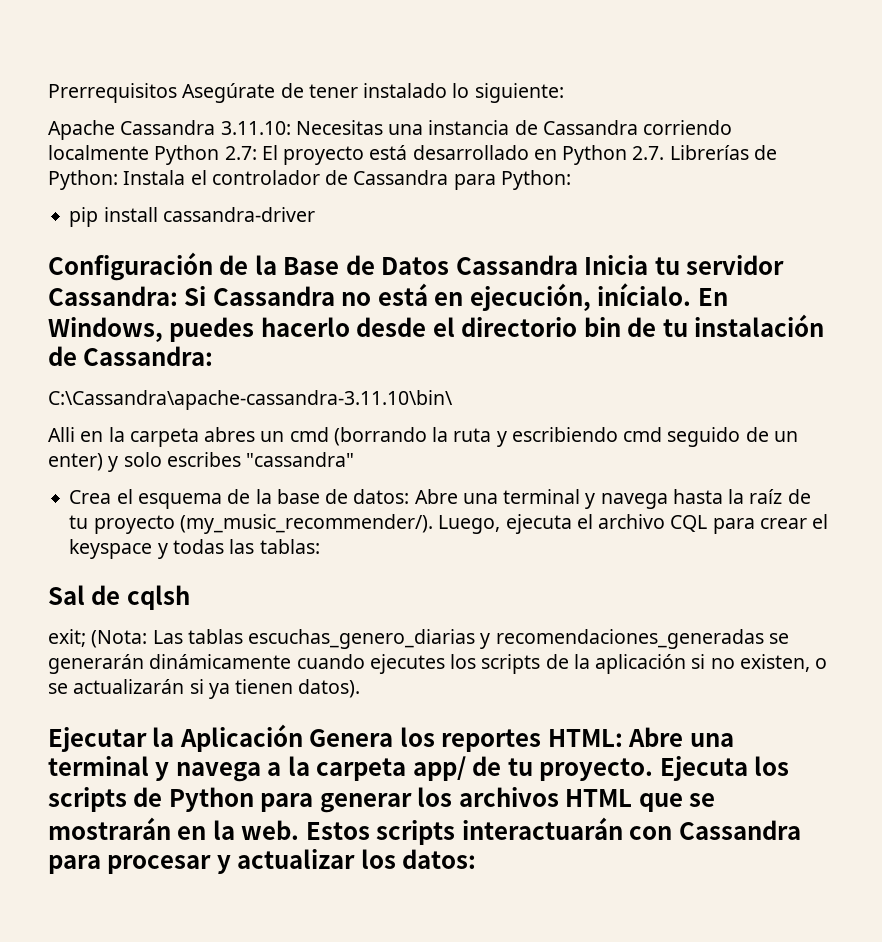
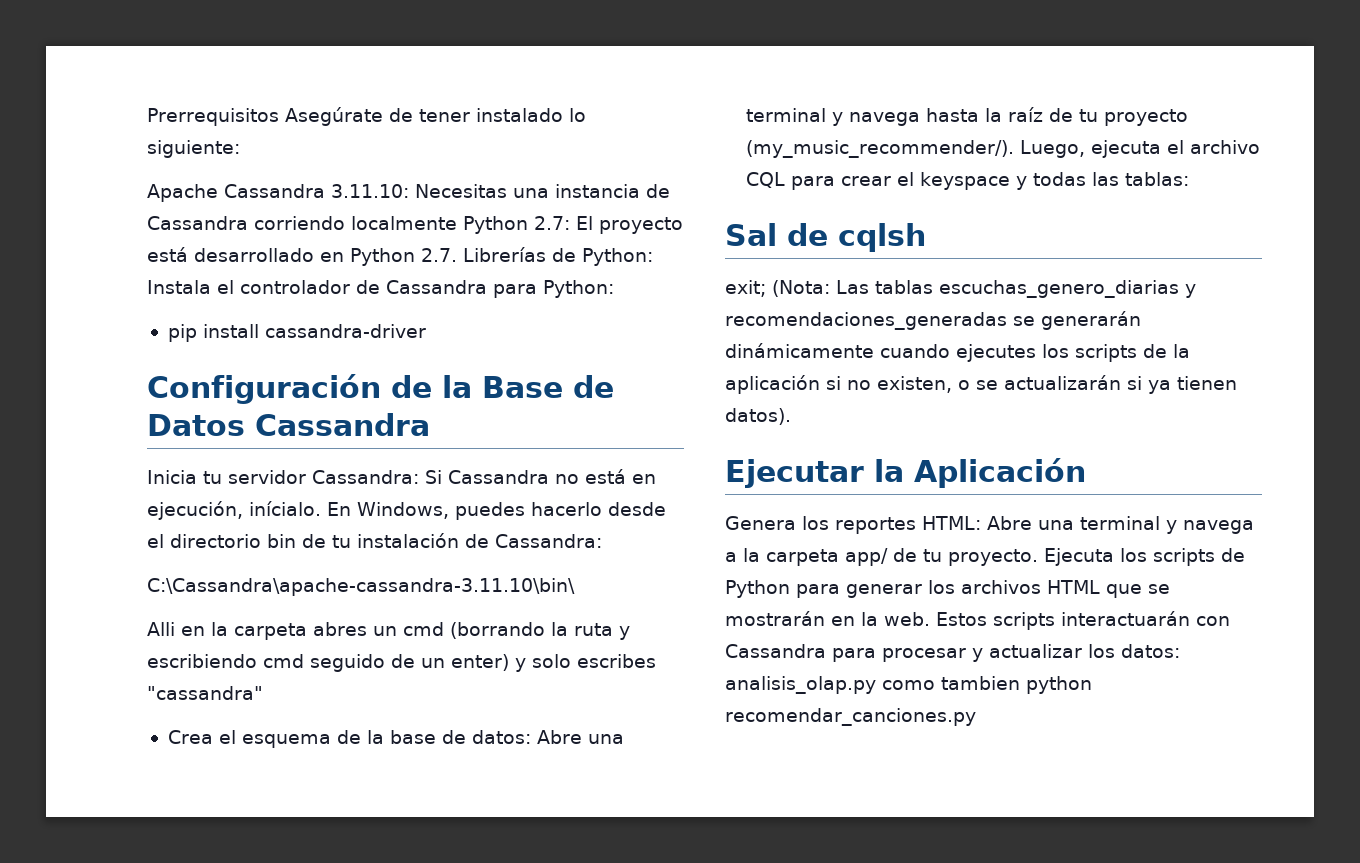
(578, 265) none -> (430, 424) //
(303, 738) none -> (1086, 473) //
(477, 859) none -> [725,676,1092,694] [725,708,976,726] analisis_olap.py como tambien python recomendar_canciones.py

